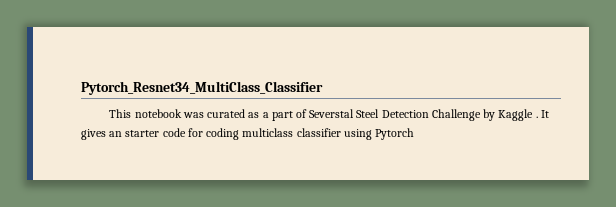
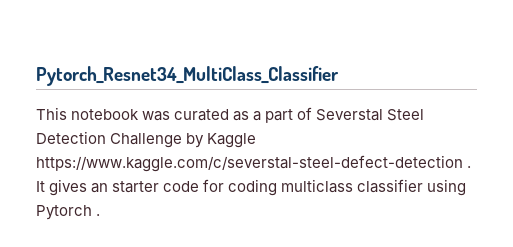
(534, 115) none -> [36,155,463,172] https://www.kaggle.com/c/severstal-steel-defect-detection
(415, 134) none -> [96,214,101,216] .

